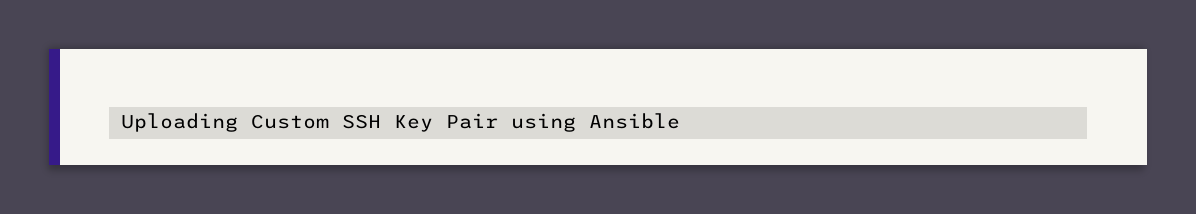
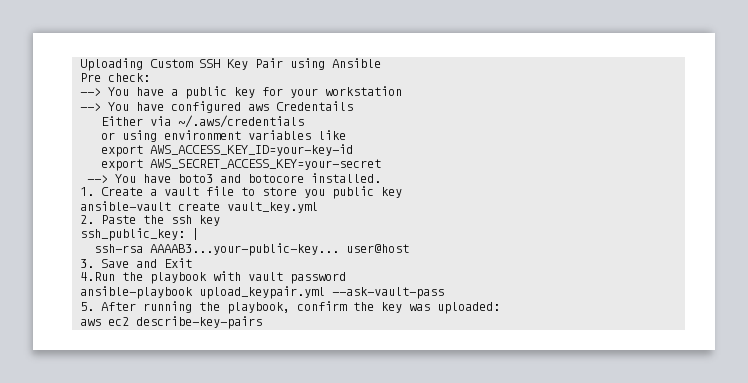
(680, 121) none -> [80,73,151,82] [80,86,403,99] [80,101,354,113] [101,115,305,128] [101,130,347,142] [101,144,354,157] [101,159,382,171] [87,173,382,183] [80,186,403,199] [80,201,319,213] [80,215,221,226] [80,228,200,241] [94,243,410,256] [80,258,193,268] [80,271,347,284] [80,286,445,299] [80,301,501,314] [80,316,263,329] // Pre check: // --> You have a public key for your workstation // --> You have configured aws Credentails // Either via ~/.aws/credentials // or using environment variables like // export AWS_ACCESS_KEY_ID=your-key-id // export AWS_SECRET_ACCESS_KEY=your-secret // --> You have boto3 and botocore installed. // 1. Create a vault file to store you public key // ansible-vault create vault_key.yml // 2. Paste the ssh key // ssh_public_key: | // ssh-rsa AAAAB3...your-public-key... user@host // 3. Save and Exit // 4.Run the playbook with vault password // ansible-playbook upload_keypair.yml --ask-vault-pass // 5. After running the playbook, confirm the key was uploaded: // aws ec2 describe-key-pairs

